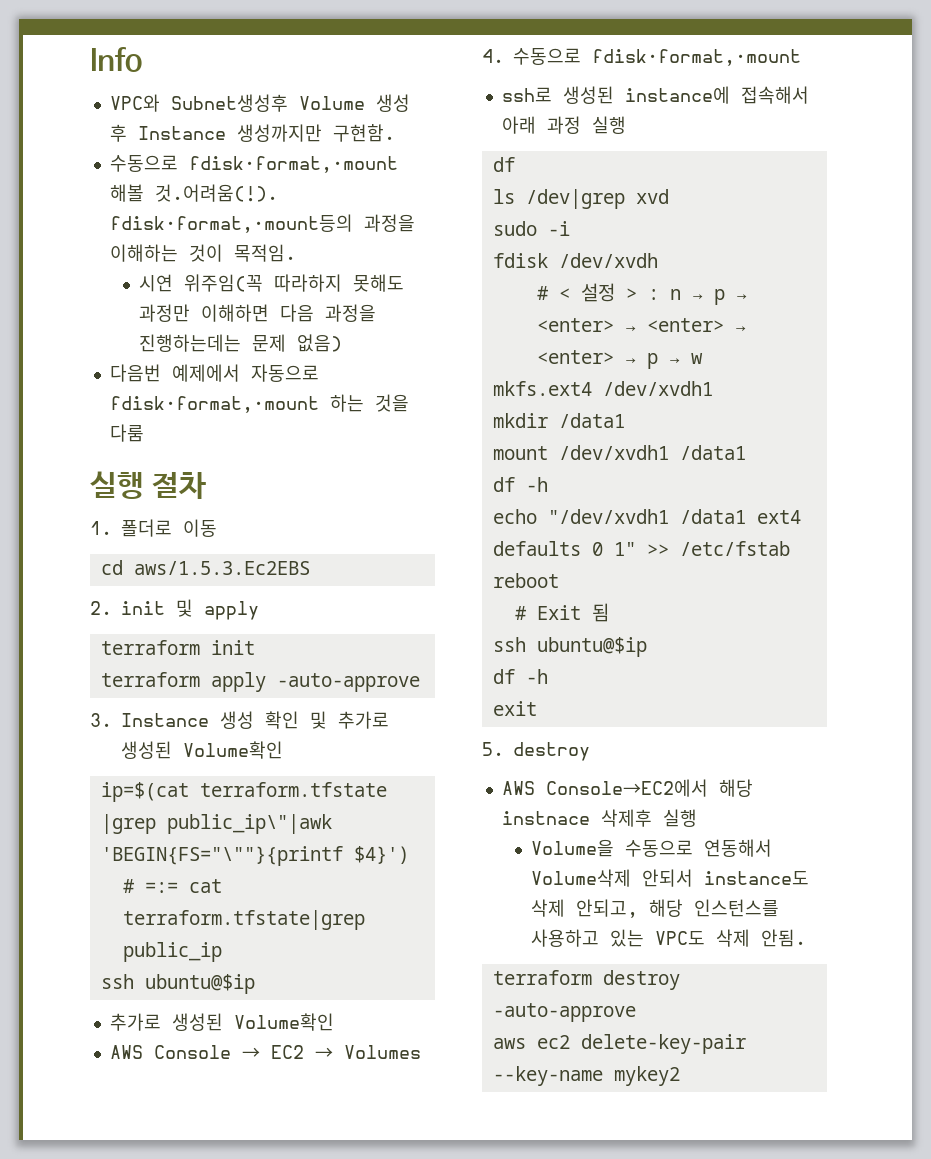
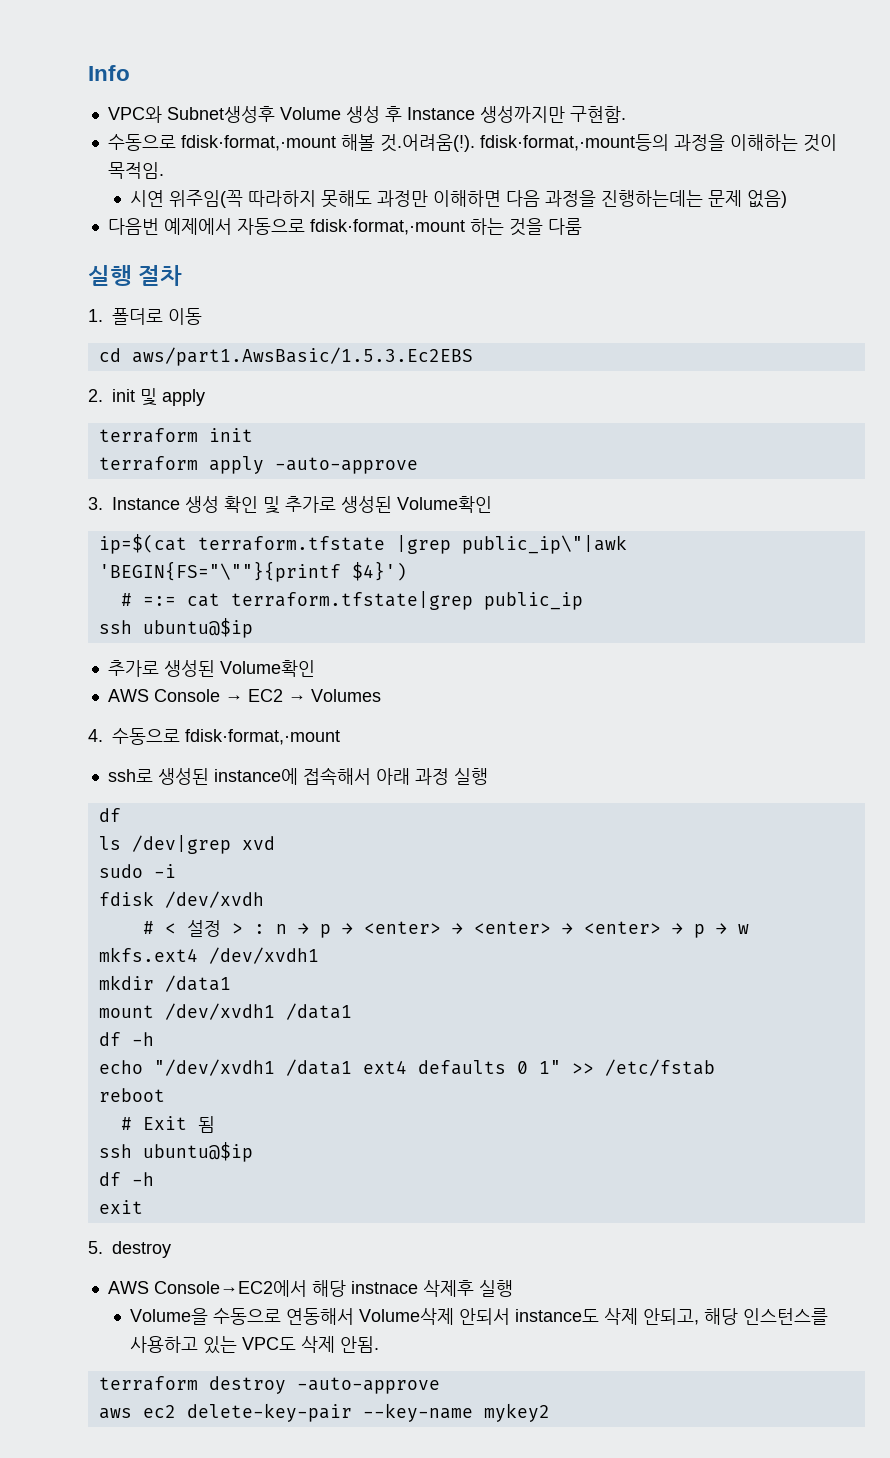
[133,561,310,575] aws/1.5.3.Ec2EBS -> [131,347,473,366] aws/part1.AwsBasic/1.5.3.Ec2EBS

